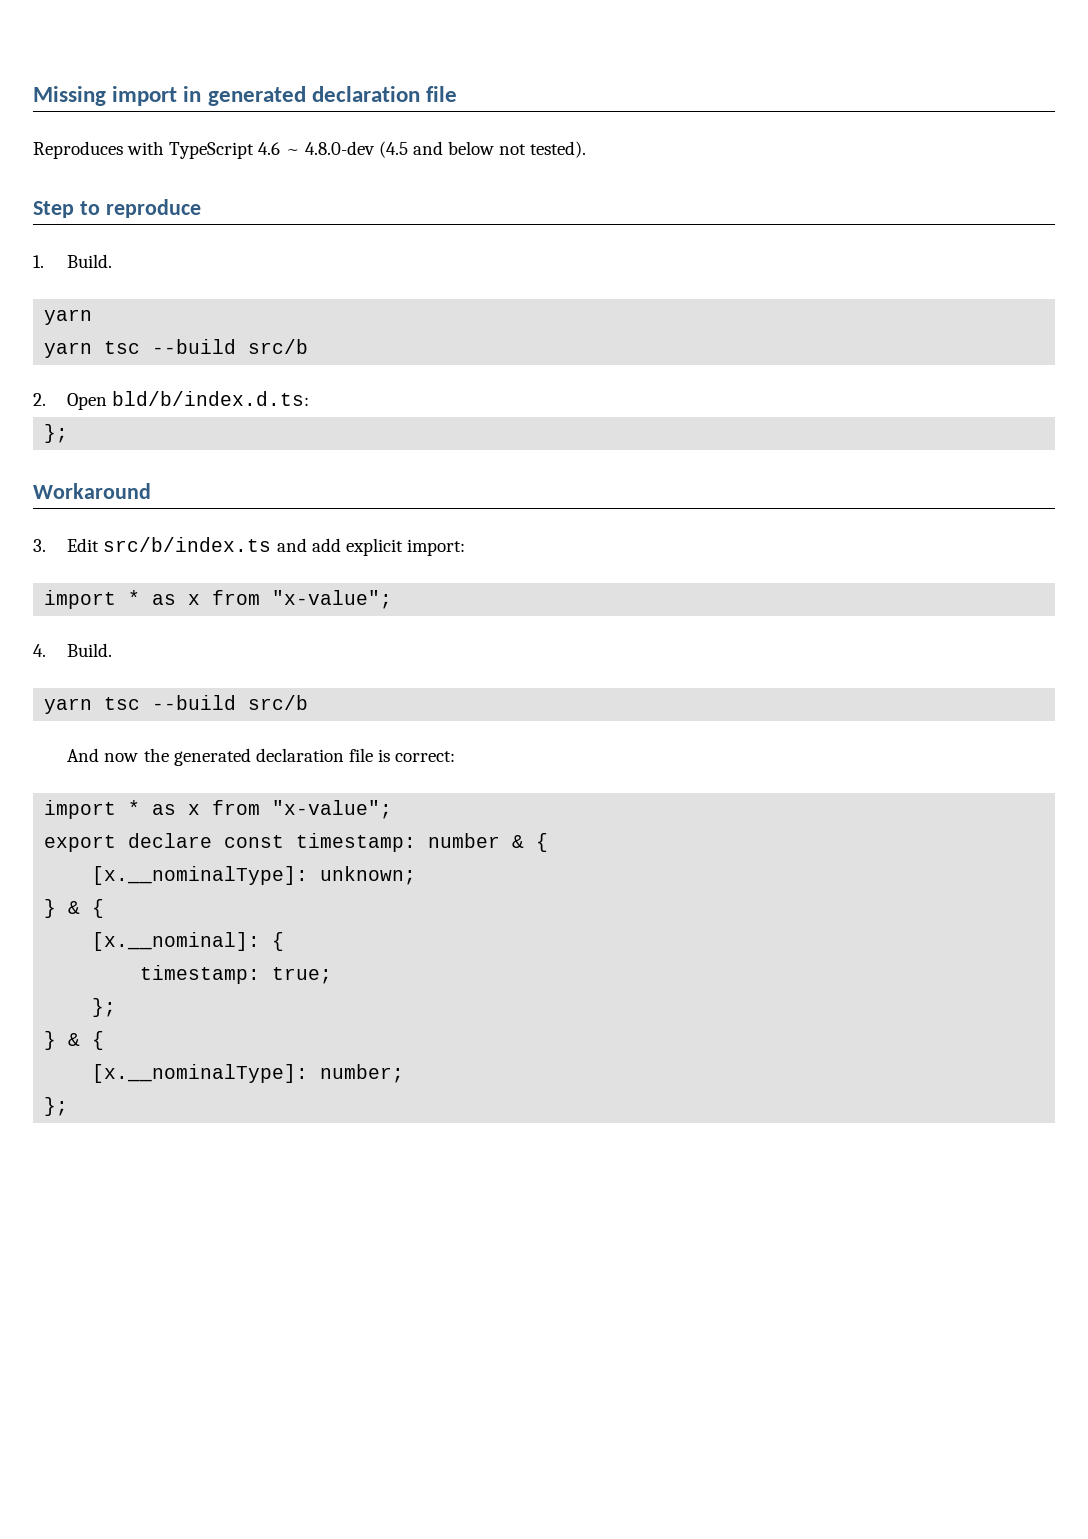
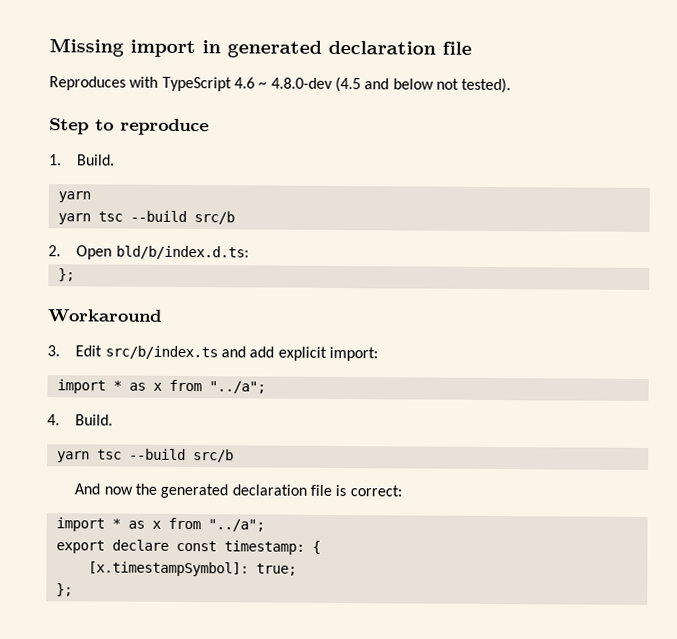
[272,590,393,609] "x-value"; -> [208,381,266,394] "../a";
[272,800,393,819] "x-value"; -> [207,519,265,532] "../a";
[428,833,549,852] [92,866,417,885] [44,899,105,918] [92,932,285,951] [140,965,333,984] [92,998,117,1017] [44,1031,105,1050] [92,1064,405,1083] number & { // [x.__nominalType]: unknown; // } & { // [x.__nominal]: { // timestamp: true; // }; // } & { // [x.__nominalType]: number; -> [311,540,321,554] [87,561,297,577] { // [x.timestampSymbol]: true;

